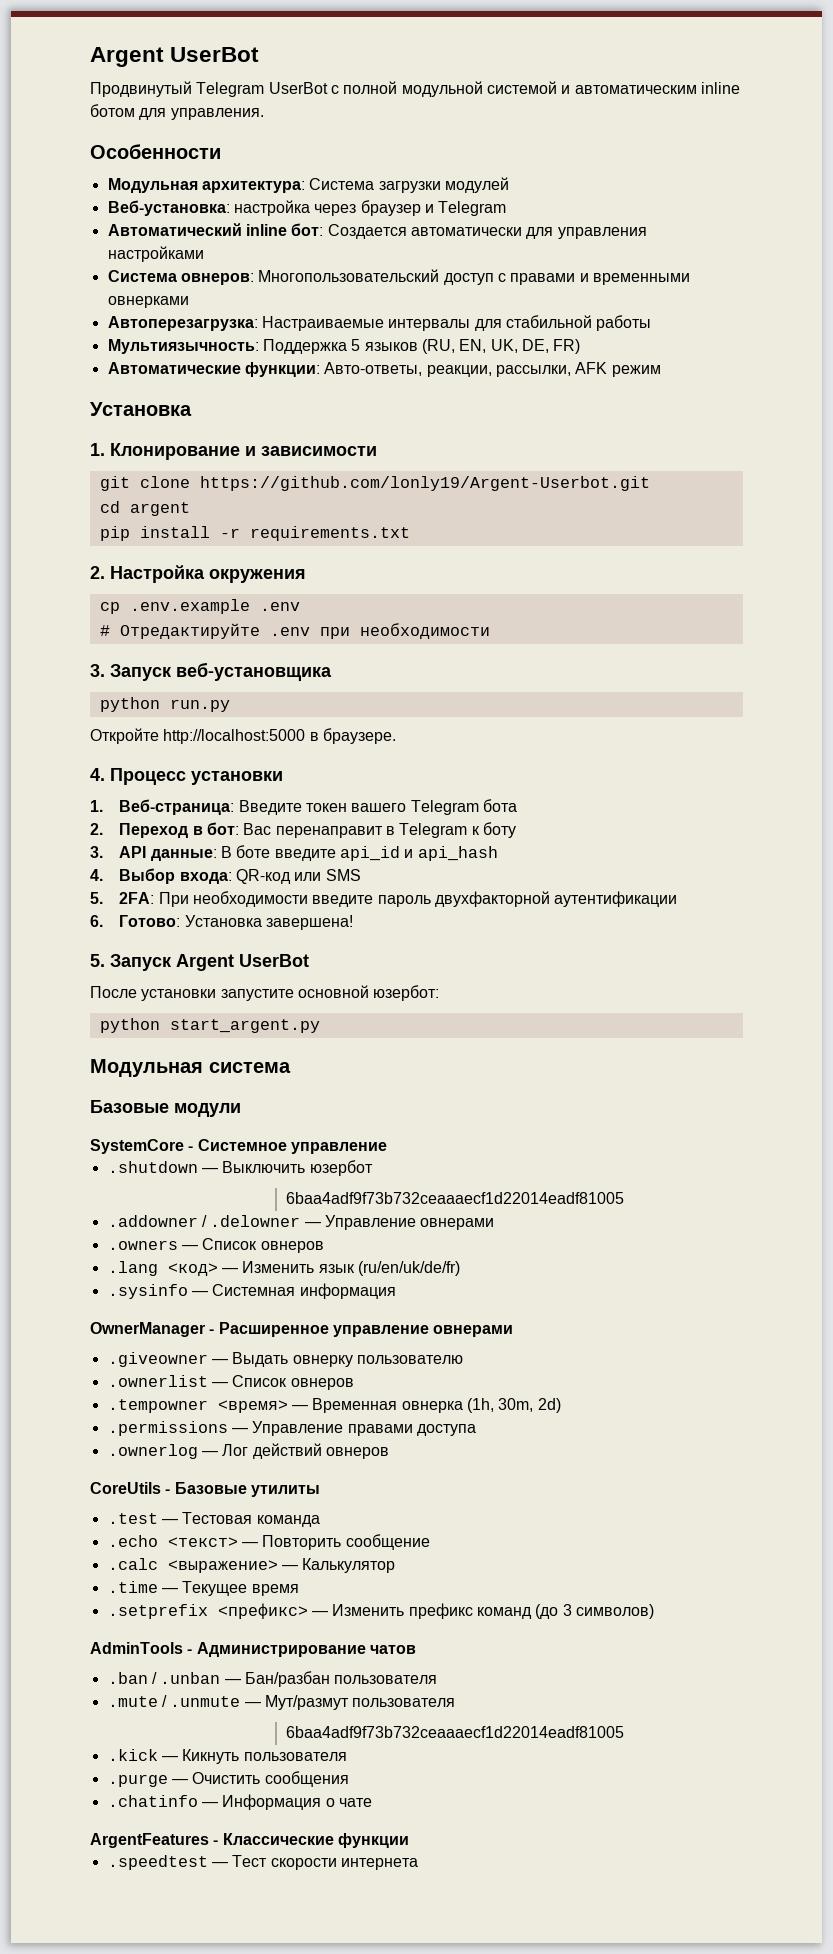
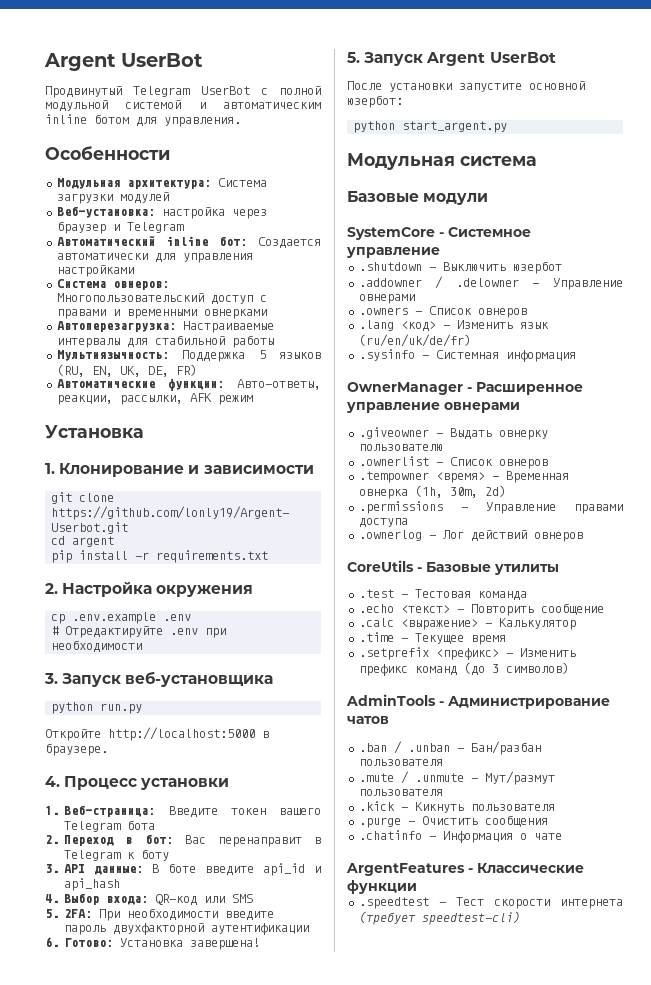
[285,1192,624,1204] // 6baa4adf9f73b732ceaaaecf1d22014eadf81005 -> (562, 267) none
[285,1726,624,1738] // 6baa4adf9f73b732ceaaaecf1d22014eadf81005 -> (443, 792) none
(418, 1864) none -> [358,911,520,925] (требует speedtest-cli)

